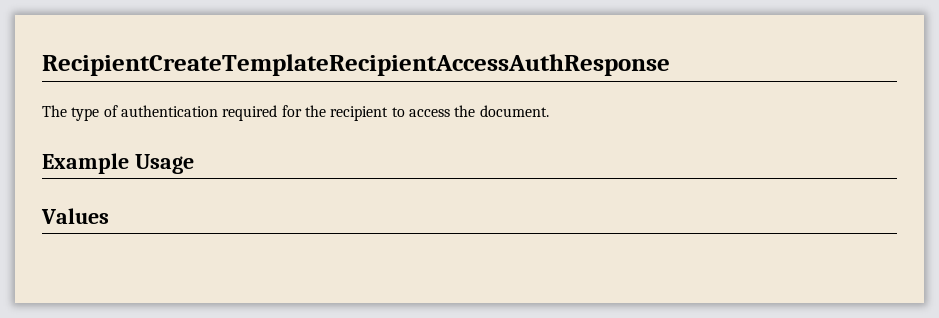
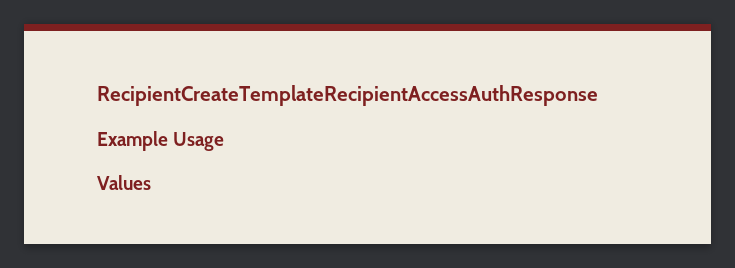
[42,105,549,121] // The type of authentication required for the recipient to access the document. -> (598, 95) none

